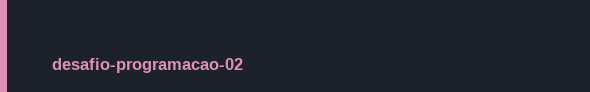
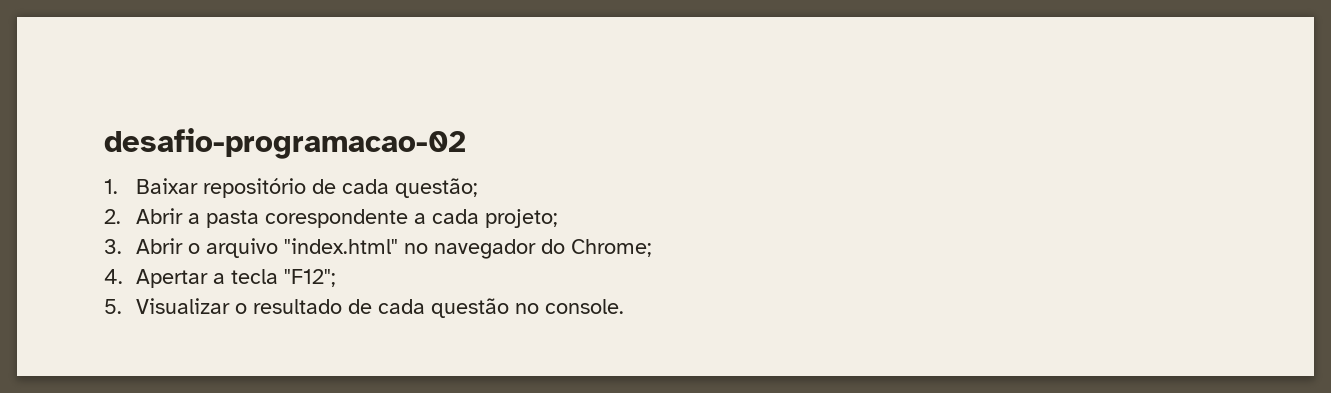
(243, 65) none -> [104,178,478,198] [104,208,558,228] [104,238,652,259] [104,269,336,288] [104,298,624,318] // 1. Baixar repositório de cada questão; // 2. Abrir a pasta corespondente a cada projeto; // 3. Abrir o arquivo "index.html" no navegador do Chrome; // 4. Apertar a tecla "F12"; // 5. Visualizar o resultado de cada questão no console.

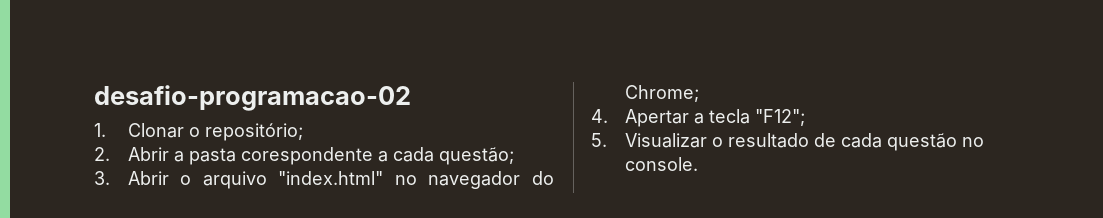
[135,178,478,198] Baixar repositório de cada questão; -> [127,123,303,141] Clonar o repositório;
[484,209,558,228] projeto; -> [438,147,514,165] questão;

